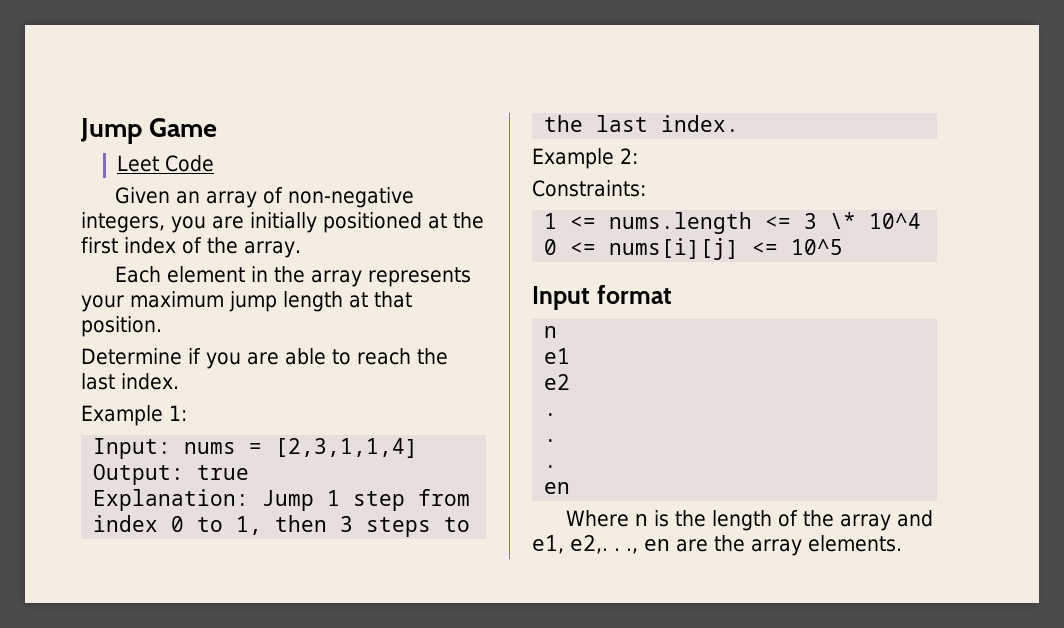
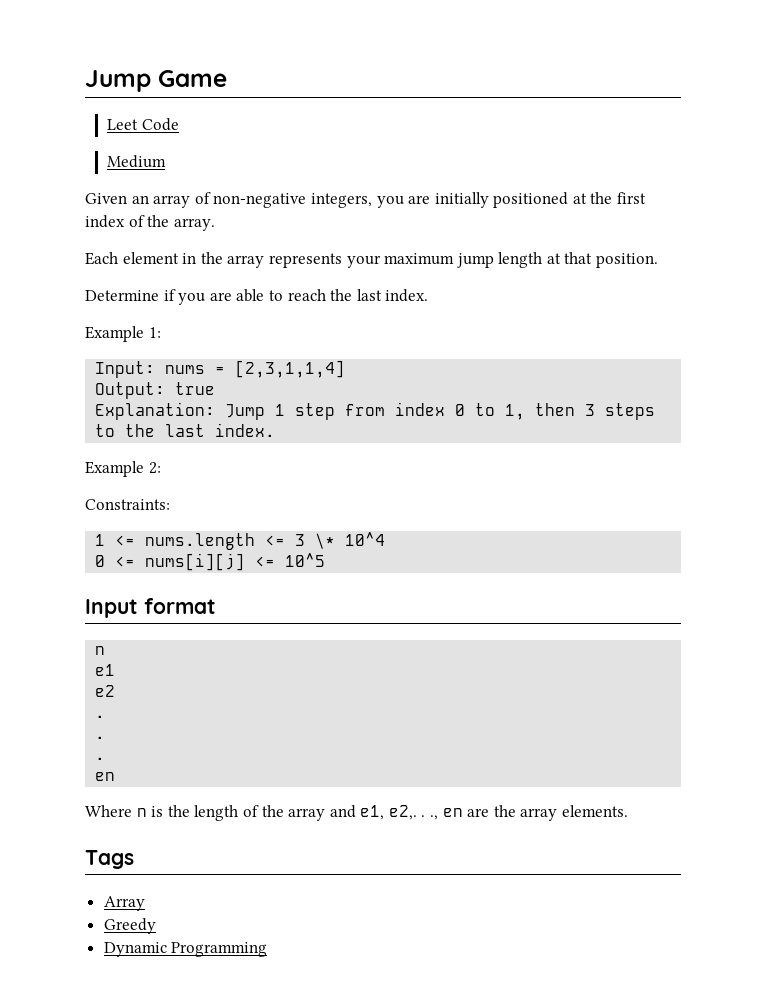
(215, 163) none -> [107,155,167,168] // Medium
(902, 543) none -> [85,850,134,869] [103,896,145,911] [103,918,156,934] [103,942,268,957] // Tags // Array // Greedy // Dynamic Programming

